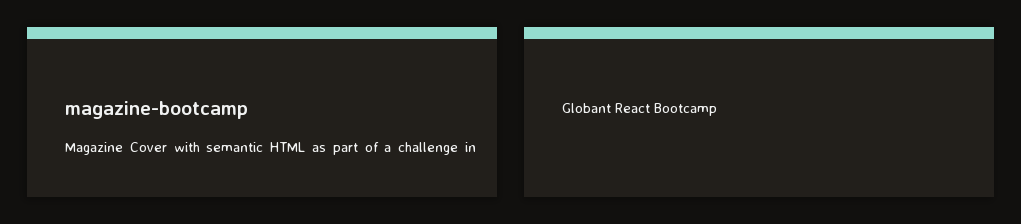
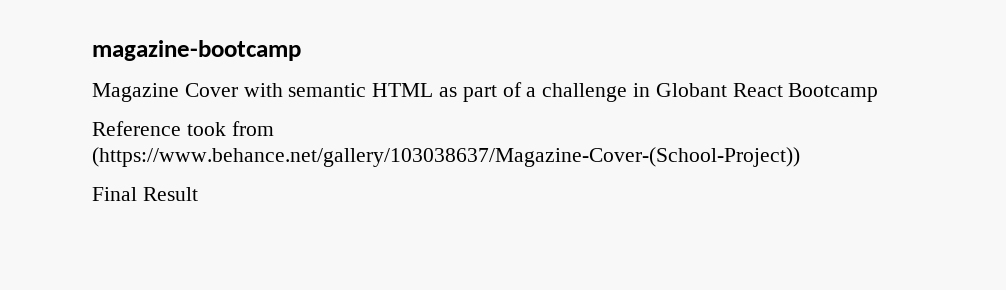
(717, 109) none -> [92,121,274,136] [92,147,800,167] [92,187,198,201] // Reference took from (https://www.behance.net/gallery/103038637/Magazine-Cover-(School-Project)) // Final Result

